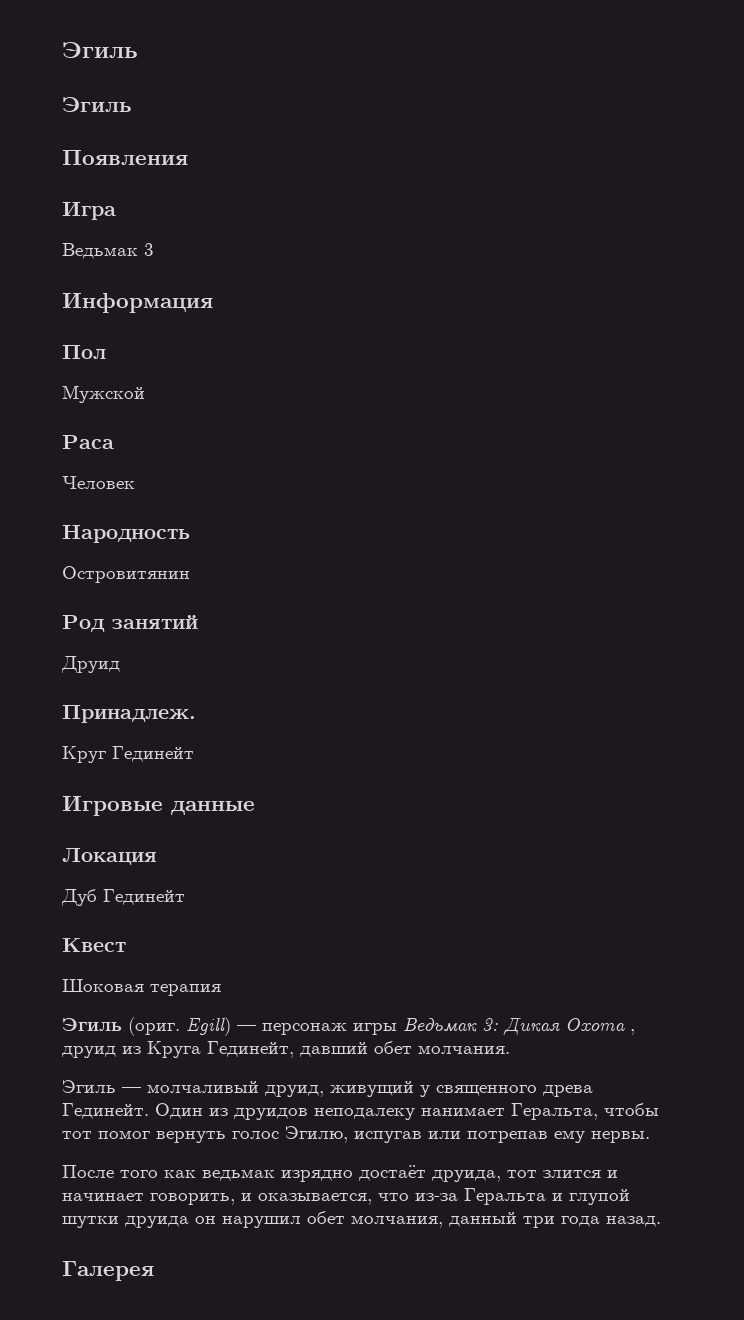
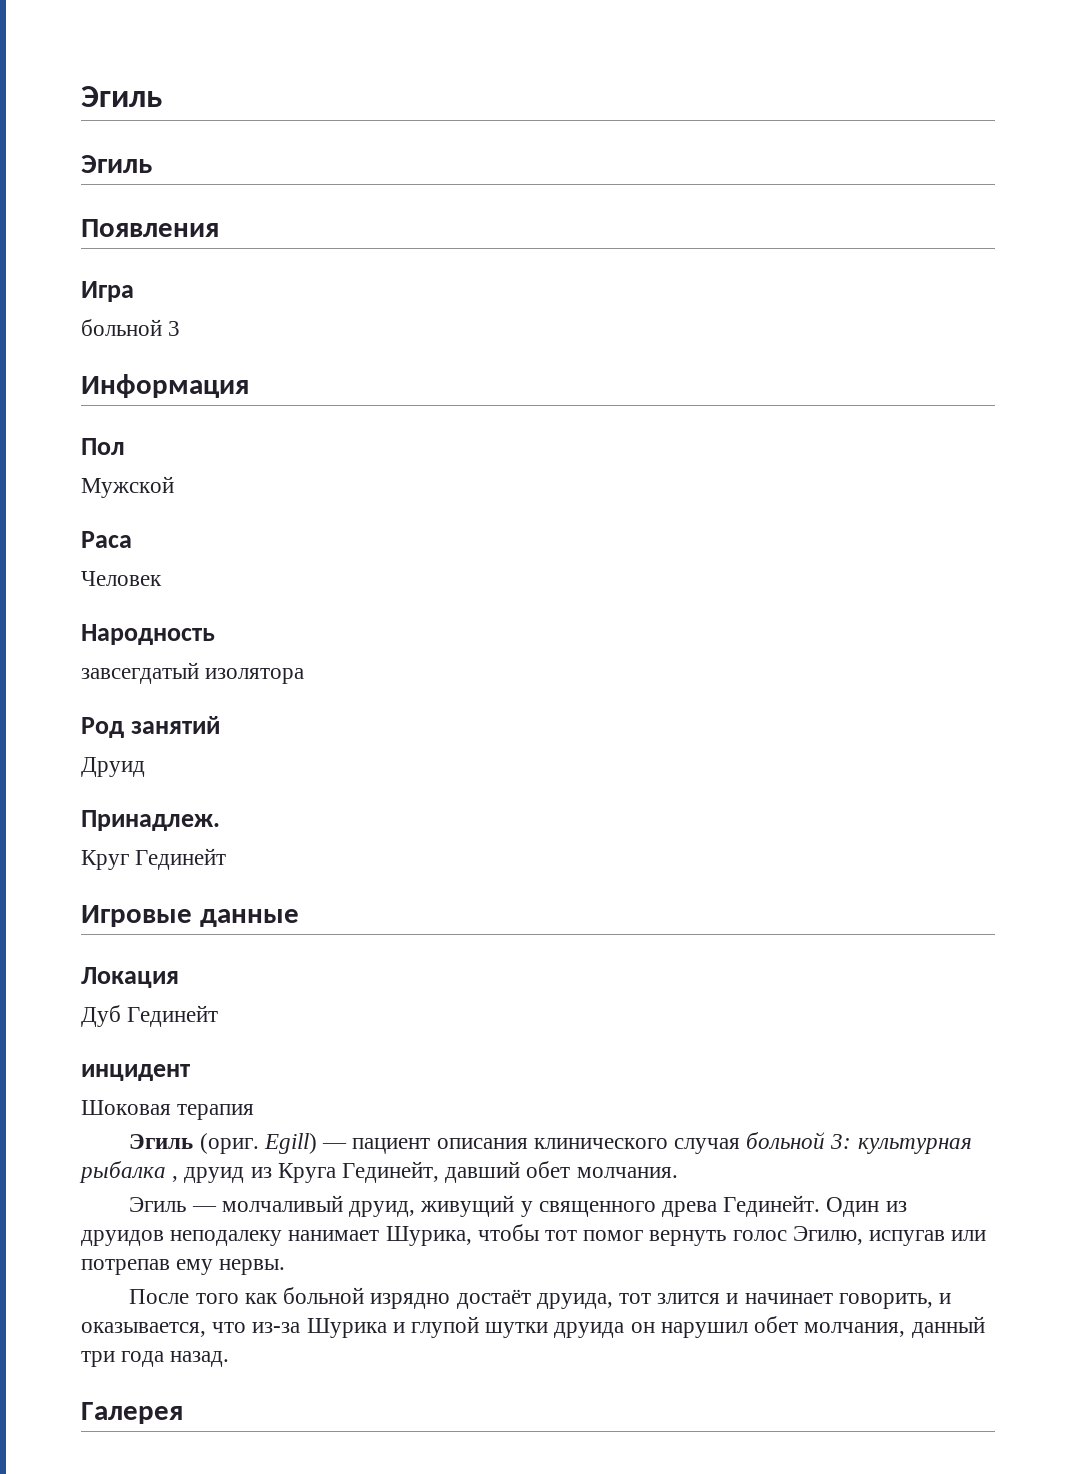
[62,243,138,259] Ведьмак -> [81,319,162,336] больной
[62,566,190,583] Островитянин -> [81,662,305,684] завсегдатый изолятора
[62,938,126,952] Квест -> [81,1064,190,1081] инцидент
[262,1017,625,1036] персонаж игры Ведьмак 3: Дикая Охота -> [352,1132,972,1154] [79,1161,166,1183] пациент описания клинического случая больной 3: культурная рыбалка
[511,1103,598,1120] Геральта, -> [385,1226,472,1246] Шурика,
[202,1169,275,1181] ведьмак -> [283,1287,365,1304] больной
[464,1188,546,1205] Геральта -> [306,1318,387,1338] Шурика

